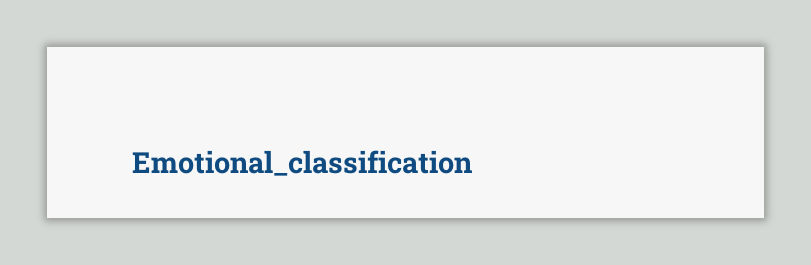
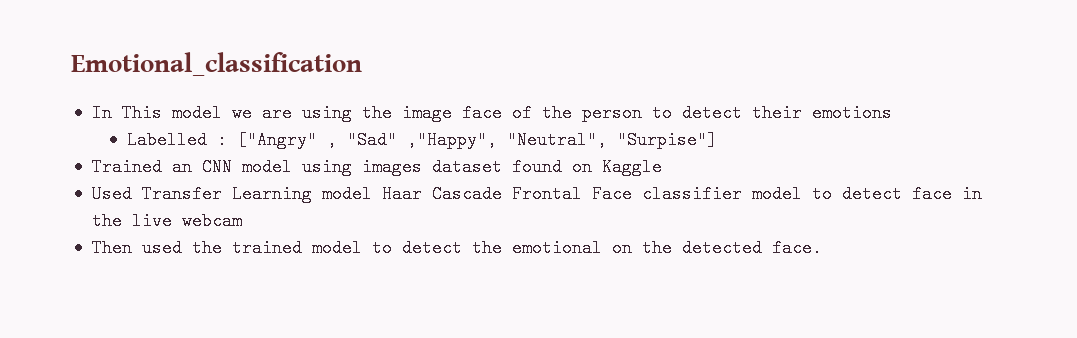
(472, 163) none -> [91,104,892,122] [126,131,717,149] [91,158,662,176] [91,185,982,203] [91,212,242,230] [91,239,822,257] // In This model we are using the image face of the person to detect their emotions // Labelled : ["Angry" , "Sad" ,"Happy", "Neutral", "Surpise"] // Trained an CNN model using images dataset found on Kaggle // Used Transfer Learning model Haar Cascade Frontal Face classifier model to detect face in the live webcam // Then used the trained model to detect the emotional on the detected face.

